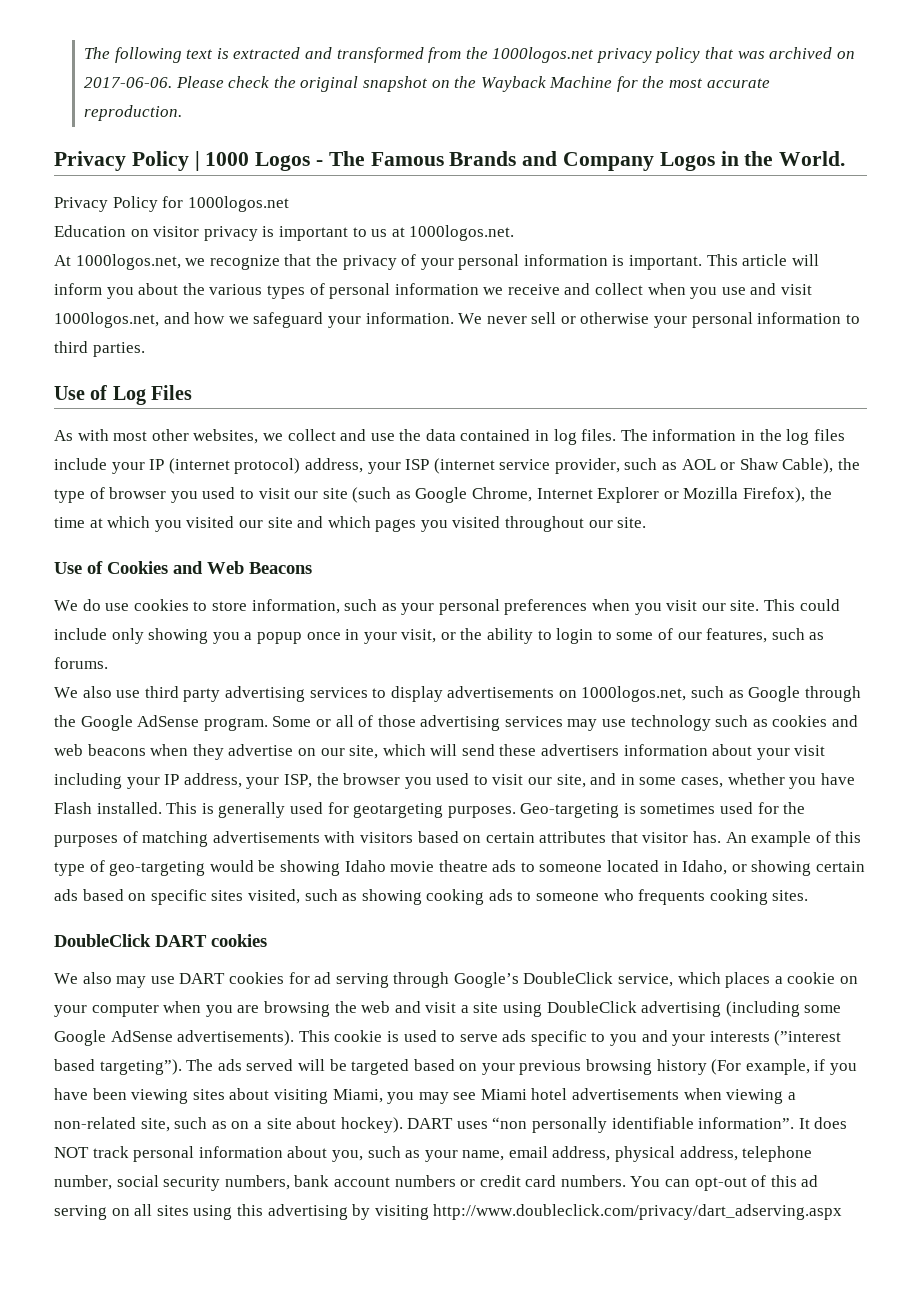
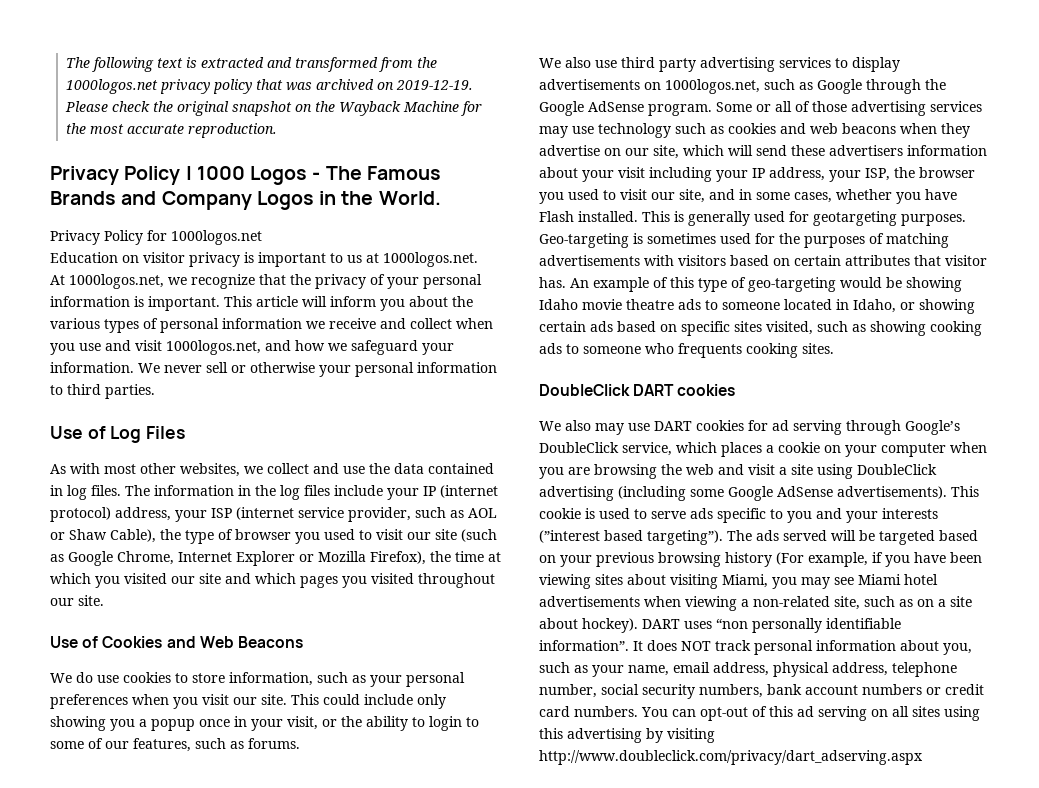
[83,77,172,88] 2017-06-06. -> [395,80,473,90] 2019-12-19.

